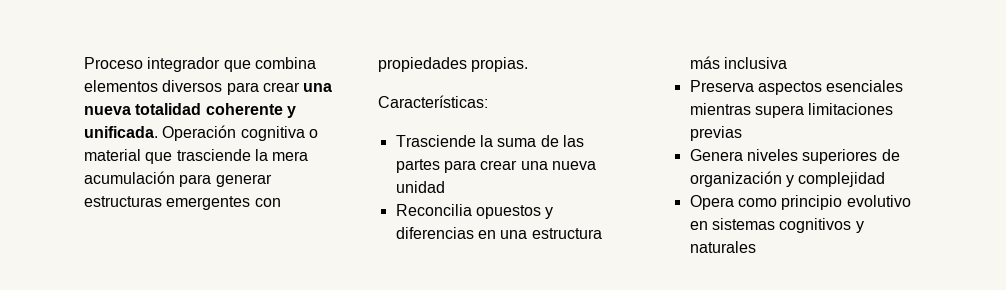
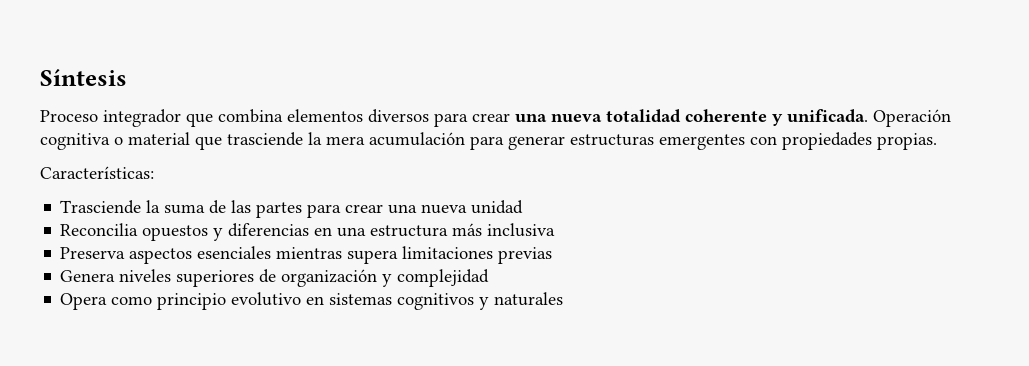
(84, 63) none -> [40,69,127,86] Síntesis //

